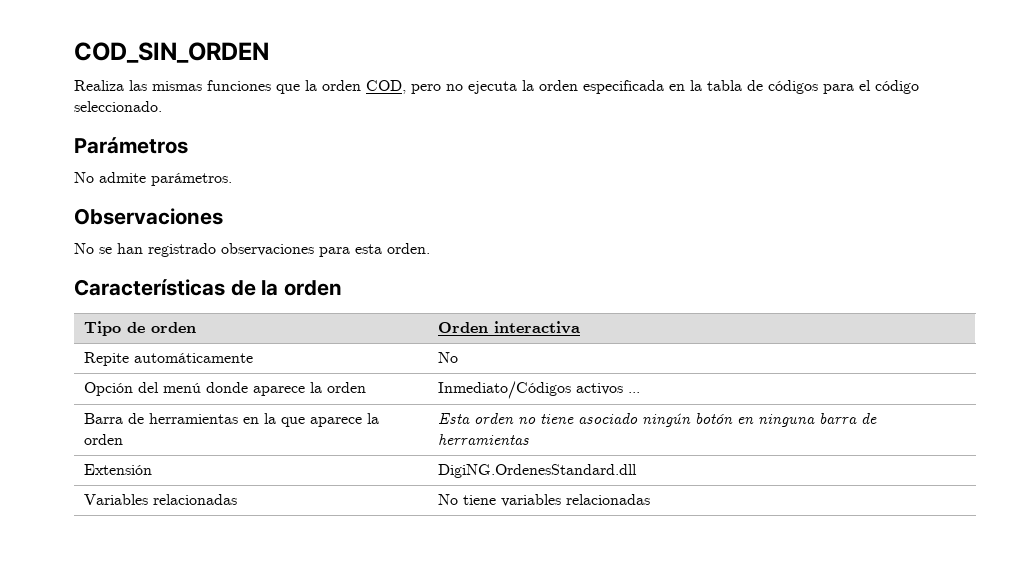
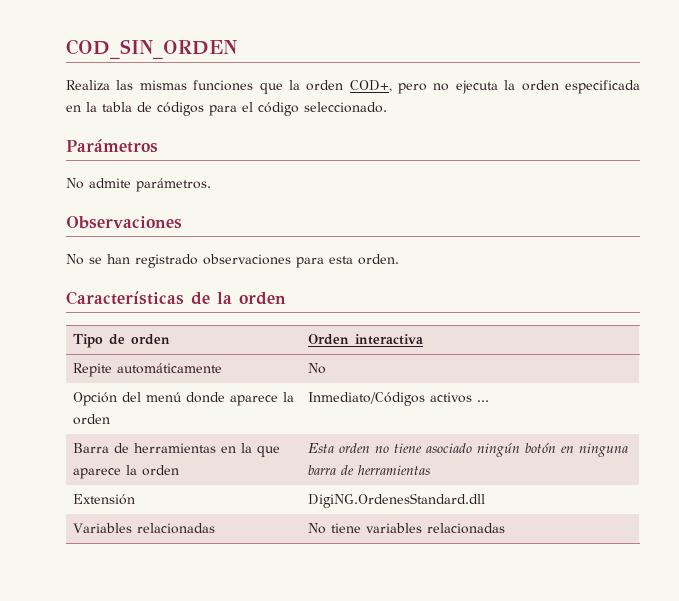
[366,80,406,94] COD, -> [349,80,392,92] COD+,

